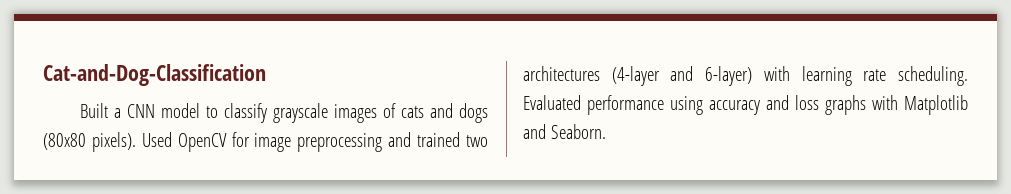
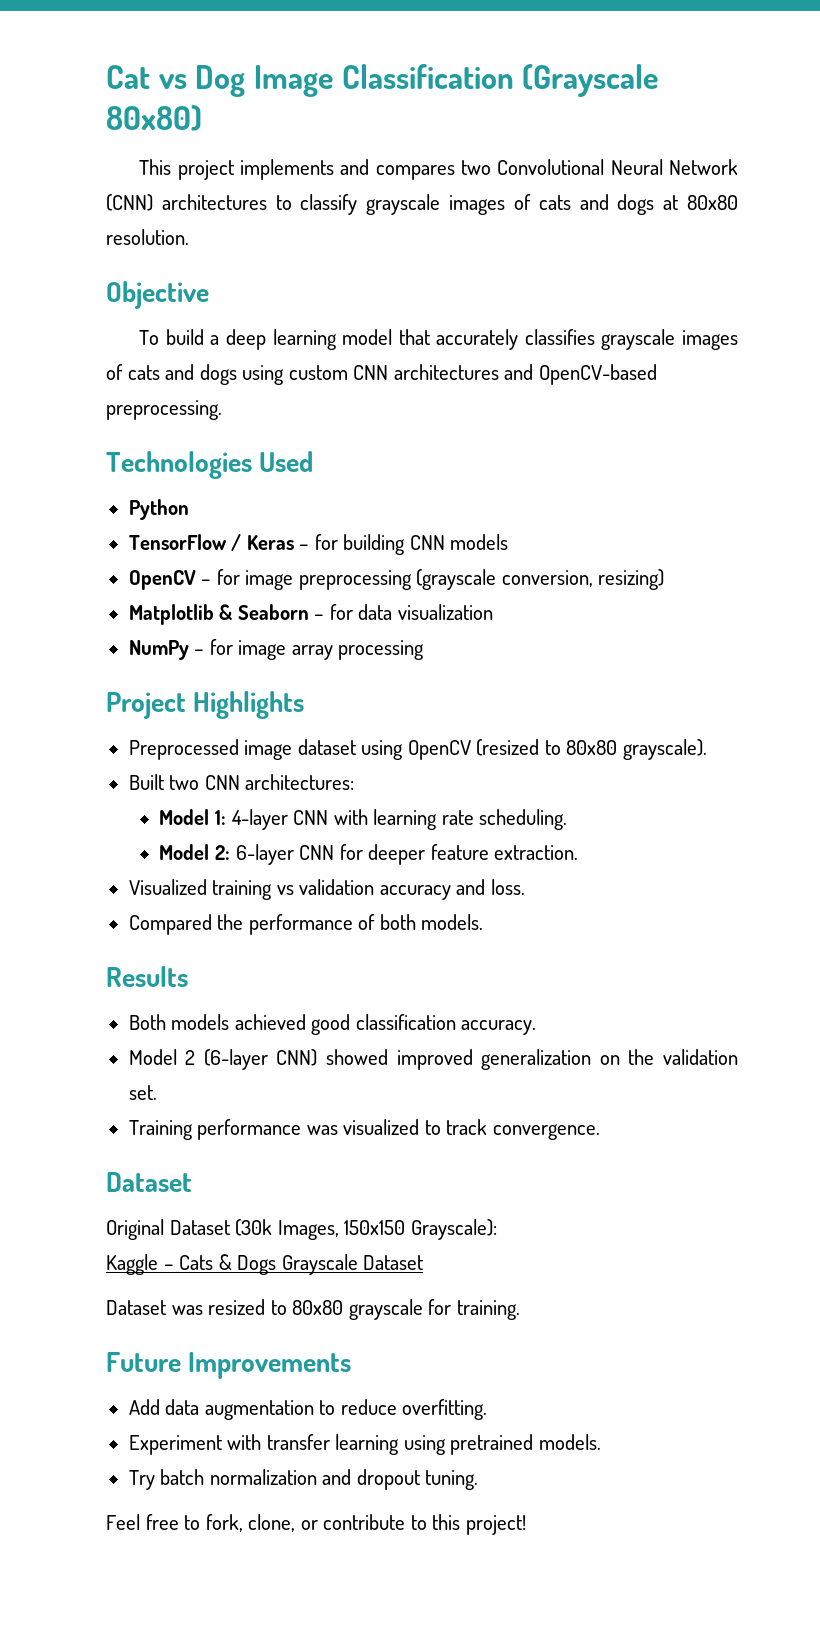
[43,64,266,86] [79,103,200,118] Cat-and-Dog-Classification // Built a CNN model -> [106,64,659,97] [106,105,202,131] [139,159,739,180] [106,194,267,211] Cat vs Dog Image Classification (Grayscale 80x80) // This project implements and compares two Convolutional Neural Network (CNN) architectures
[43,132,489,152] [523,66,968,86] [523,95,968,115] [523,124,606,139] (80x80 pixels). Used OpenCV for image preprocessing and trained two architectures (4-layer and 6-layer) with learning rate scheduling. Evaluated performance using accuracy and loss graphs with Matplotlib and Seaborn. -> [663,195,738,210] [106,229,189,245] [106,281,209,309] [139,329,738,350] [106,364,657,385] [106,400,222,420] [106,451,314,479] [128,499,189,520] [128,534,509,555] [128,569,665,590] [128,604,493,625] [128,639,425,660] [106,691,305,719] [128,739,707,760] [128,774,355,790] [159,809,568,830] [159,844,579,865] [128,879,525,900] [128,914,484,935] [106,966,188,987] [128,1014,537,1035] [128,1049,739,1070] [128,1085,157,1100] [128,1119,600,1140] [106,1172,192,1192] [106,1219,497,1240] [106,1254,424,1275] [106,1299,520,1320] [106,1352,352,1379] [128,1399,488,1420] [128,1434,601,1455] [128,1469,479,1490] [106,1514,526,1535] at 80x80 resolution. // Objective // To build a deep learning model that accurately classifies grayscale images of cats and dogs using custom CNN architectures and OpenCV-based preprocessing. // Technologies Used // Python // TensorFlow / Keras – for building CNN models // OpenCV – for image preprocessing (grayscale conversion, resizing) // Matplotlib & Seaborn – for data visualization // NumPy – for image array processing // Project Highlights // Preprocessed image dataset using OpenCV (resized to 80x80 grayscale). // Built two CNN architectures: // Model 1: 4-layer CNN with learning rate scheduling. // Model 2: 6-layer CNN for deeper feature extraction. // Visualized training vs validation accuracy and loss. // Compared the performance of both models. // Results // Both models achieved good classification accuracy. // Model 2 (6-layer CNN) showed improved generalization on the validation set. // Training performance was visualized to track convergence. // Dataset // Original Dataset (30k Images, 150x150 Grayscale): // Kaggle – Cats & Dogs Grayscale Dataset // Dataset was resized to 80x80 grayscale for training. // Future Improvements // Add data augmentation to reduce overfitting. // Experiment with transfer learning using pretrained models. // Try batch normalization and dropout tuning. // Feel free to fork, clone, or contribute to this project!

